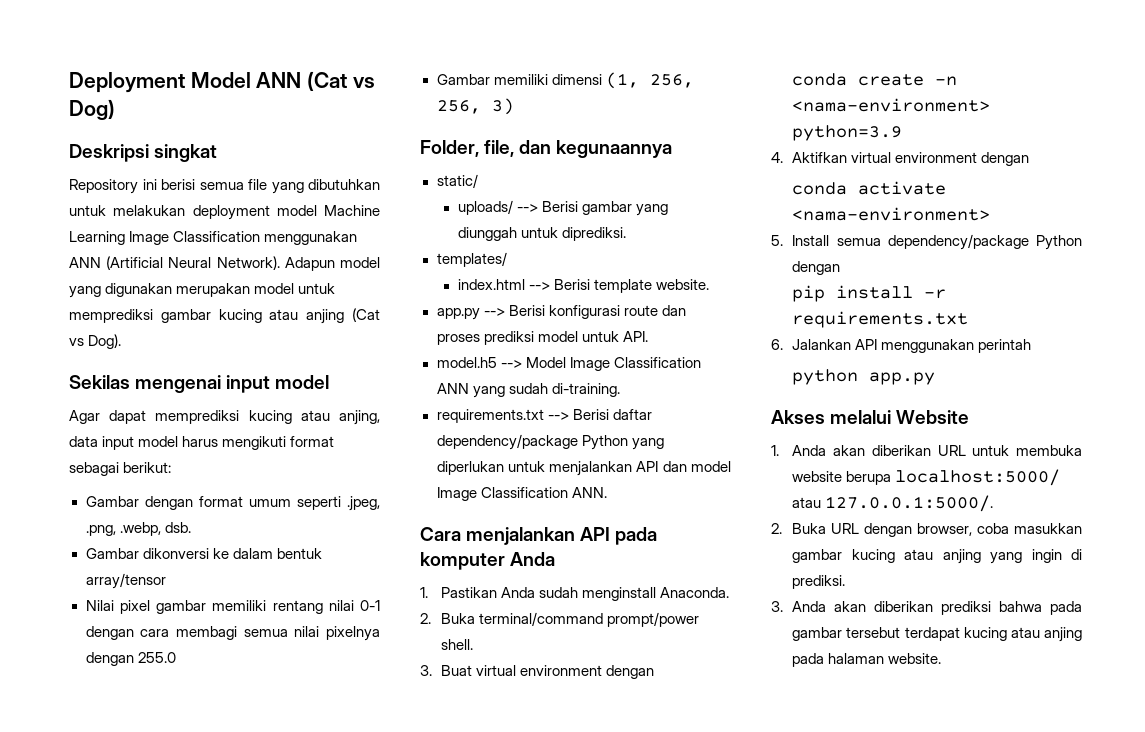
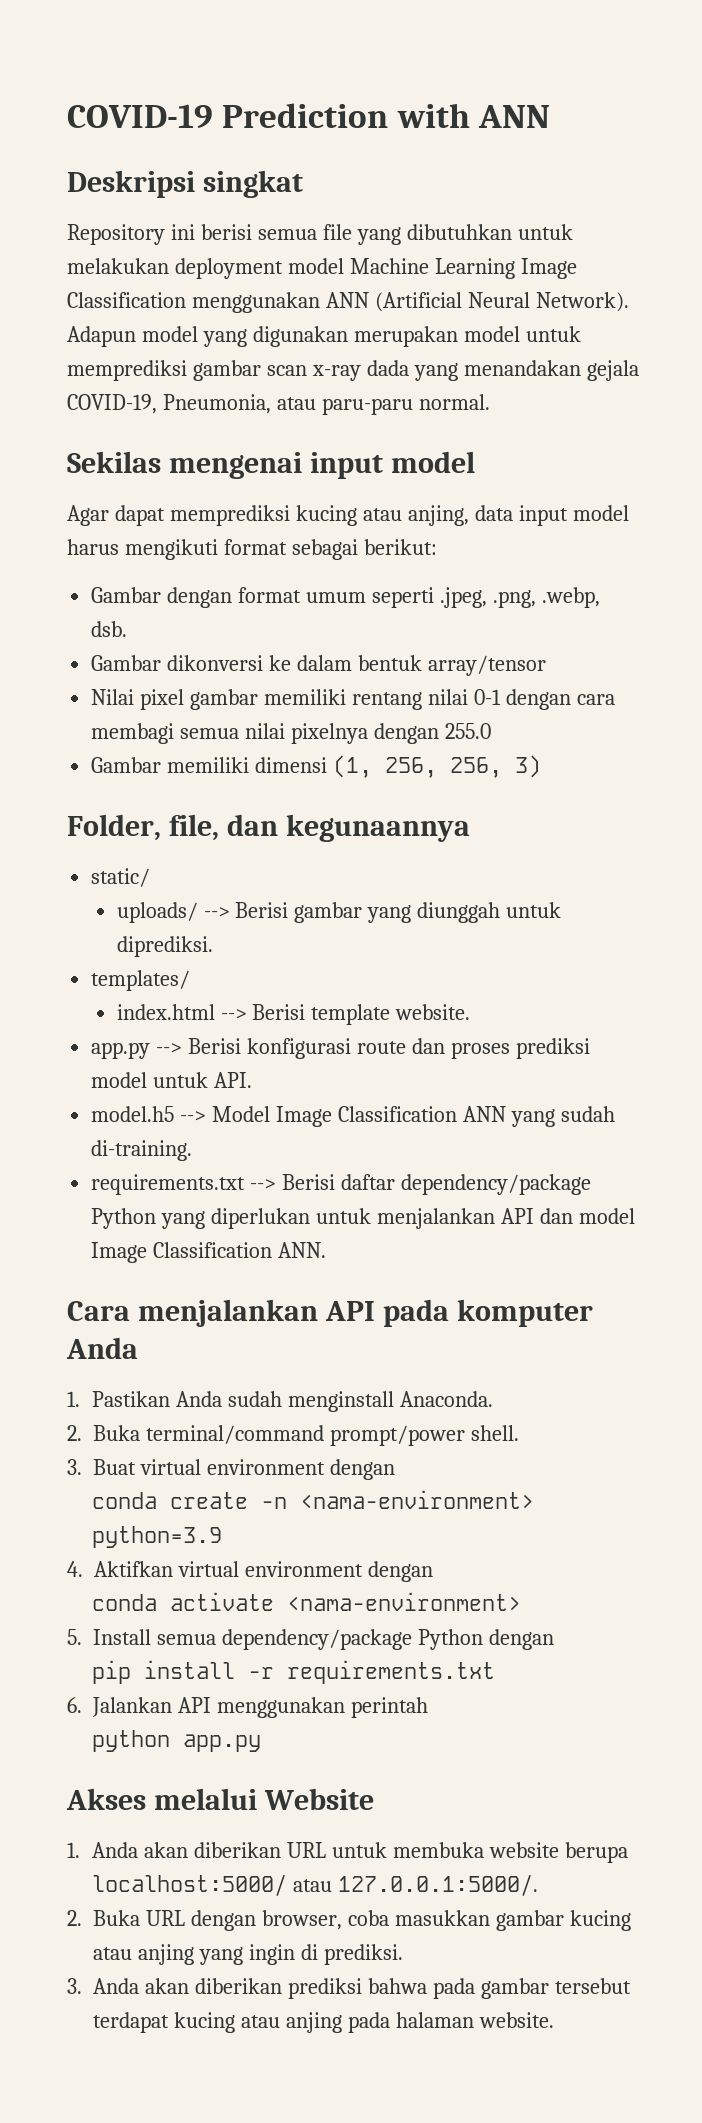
[69,71,375,93] [69,99,115,120] Deployment Model ANN (Cat vs Dog) -> [67,103,550,129] COVID-19 Prediction with ANN
[218,308,381,324] [69,334,122,349] kucing atau anjing (Cat vs Dog). -> [266,360,639,381] [67,394,490,415] scan x-ray dada yang menandakan gejala COVID-19, Pneumonia, atau paru-paru normal.

